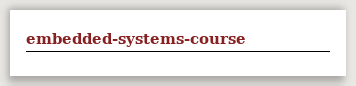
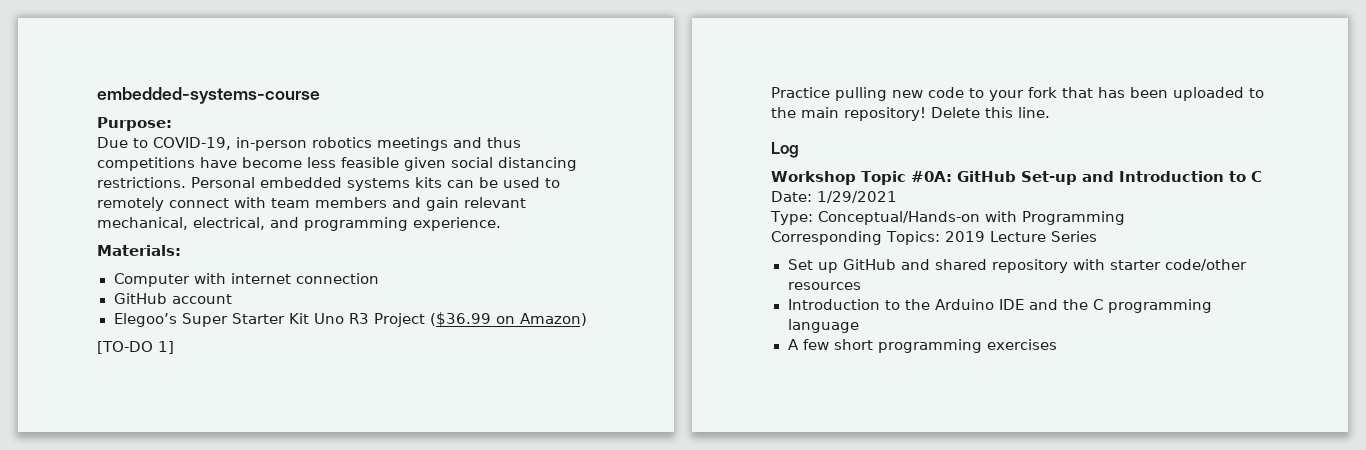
(246, 40) none -> [97,117,172,131] [97,137,521,151] [97,157,577,171] [97,177,560,191] [97,197,526,211] [97,217,501,231] [97,245,181,256] [113,273,379,287] [113,293,232,304] [113,312,587,327] [97,341,174,354] [771,87,1264,101] [771,107,1050,121] [771,142,799,158] [771,171,1262,185] [771,191,897,203] [770,211,1125,225] [771,231,1097,245] [787,259,1247,273] [787,282,861,290] [787,299,1212,313] [787,319,859,333] [787,339,1057,353] // Purpose: // Due to COVID-19, in-person robotics meetings and thus competitions have become less feasible given social distancing restrictions. Personal embedded systems kits can be used to remotely connect with team members and gain relevant mechanical, electrical, and programming experience. // Materials: // Computer with internet connection // GitHub account // Elegoo’s Super Starter Kit Uno R3 Project ($36.99 on Amazon) // [TO-DO 1] // Practice pulling new code to your fork that has been uploaded to the main repository! Delete this line. // Log // Workshop Topic #0A: GitHub Set-up and Introduction to C Date: 1/29/2021 // Type: Conceptual/Hands-on with Programming // Corresponding Topics: 2019 Lecture Series // Set up GitHub and shared repository with starter code/other resources // Introduction to the Arduino IDE and the C programming language // A few short programming exercises

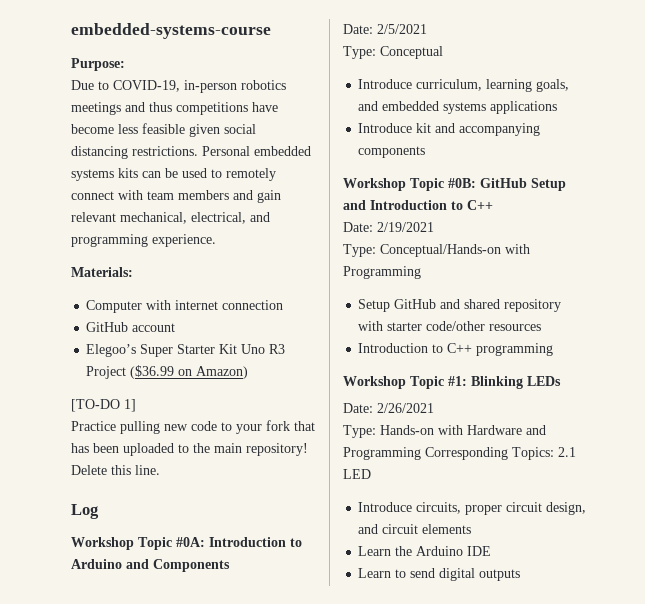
[956,171,1262,185] [771,191,897,203] [770,211,1125,225] [771,231,1097,245] [787,259,838,273] GitHub Set-up and Introduction to C Date: 1/29/2021 // Type: Conceptual/Hands-on with Programming // Corresponding Topics: 2019 Lecture Series // Set up -> [209,537,302,547] [71,559,230,572] [343,24,427,34] [343,46,443,59] [358,79,570,92] [358,101,558,114] [358,123,541,136] [358,146,426,158] [343,178,566,191] [343,200,493,210] [343,222,434,232] [343,244,530,257] [343,266,421,279] [358,299,391,312] Introduction to Arduino and Components // Date: 2/5/2021 // Type: Conceptual // Introduce curriculum, learning goals, and embedded systems applications // Introduce kit and accompanying components // Workshop Topic #0B: GitHub Setup and Introduction to C++ // Date: 2/19/2021 // Type: Conceptual/Hands-on with Programming // Setup
[904,299,1212,313] [787,319,859,333] [787,339,1057,353] the Arduino IDE and the C programming language // A few short programming exercises -> [447,343,554,356] [343,376,561,389] [343,403,434,413] [343,425,546,438] [343,447,576,460] [343,469,371,479] [358,502,587,515] [358,524,472,534] [358,546,492,556] [358,568,521,581] C++ programming // Workshop Topic #1: Blinking LEDs // Date: 2/26/2021 // Type: Hands-on with Hardware and Programming Corresponding Topics: 2.1 LED // Introduce circuits, proper circuit design, and circuit elements // Learn the Arduino IDE // Learn to send digital outputs

